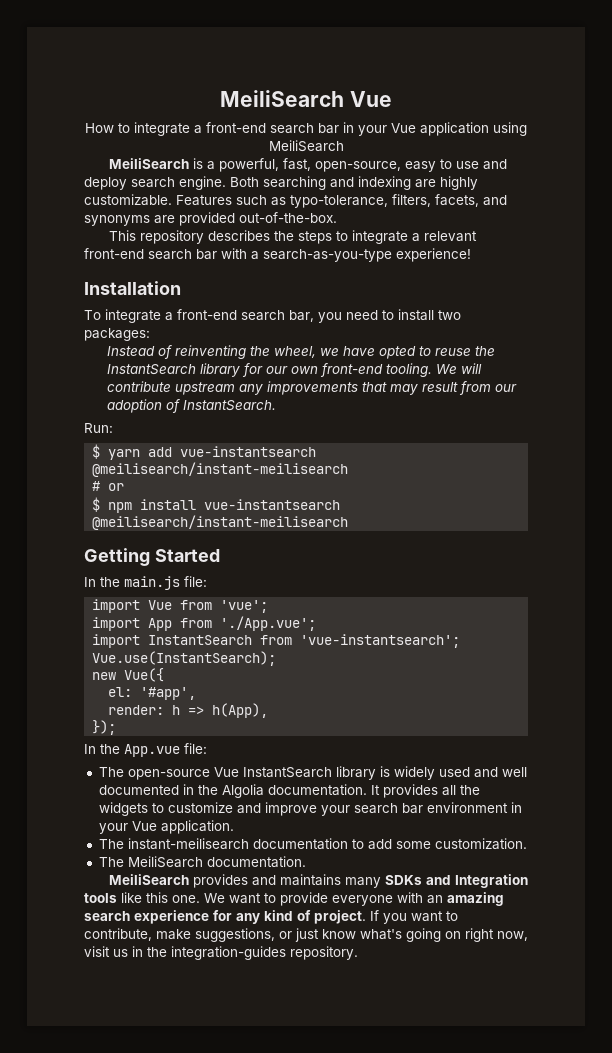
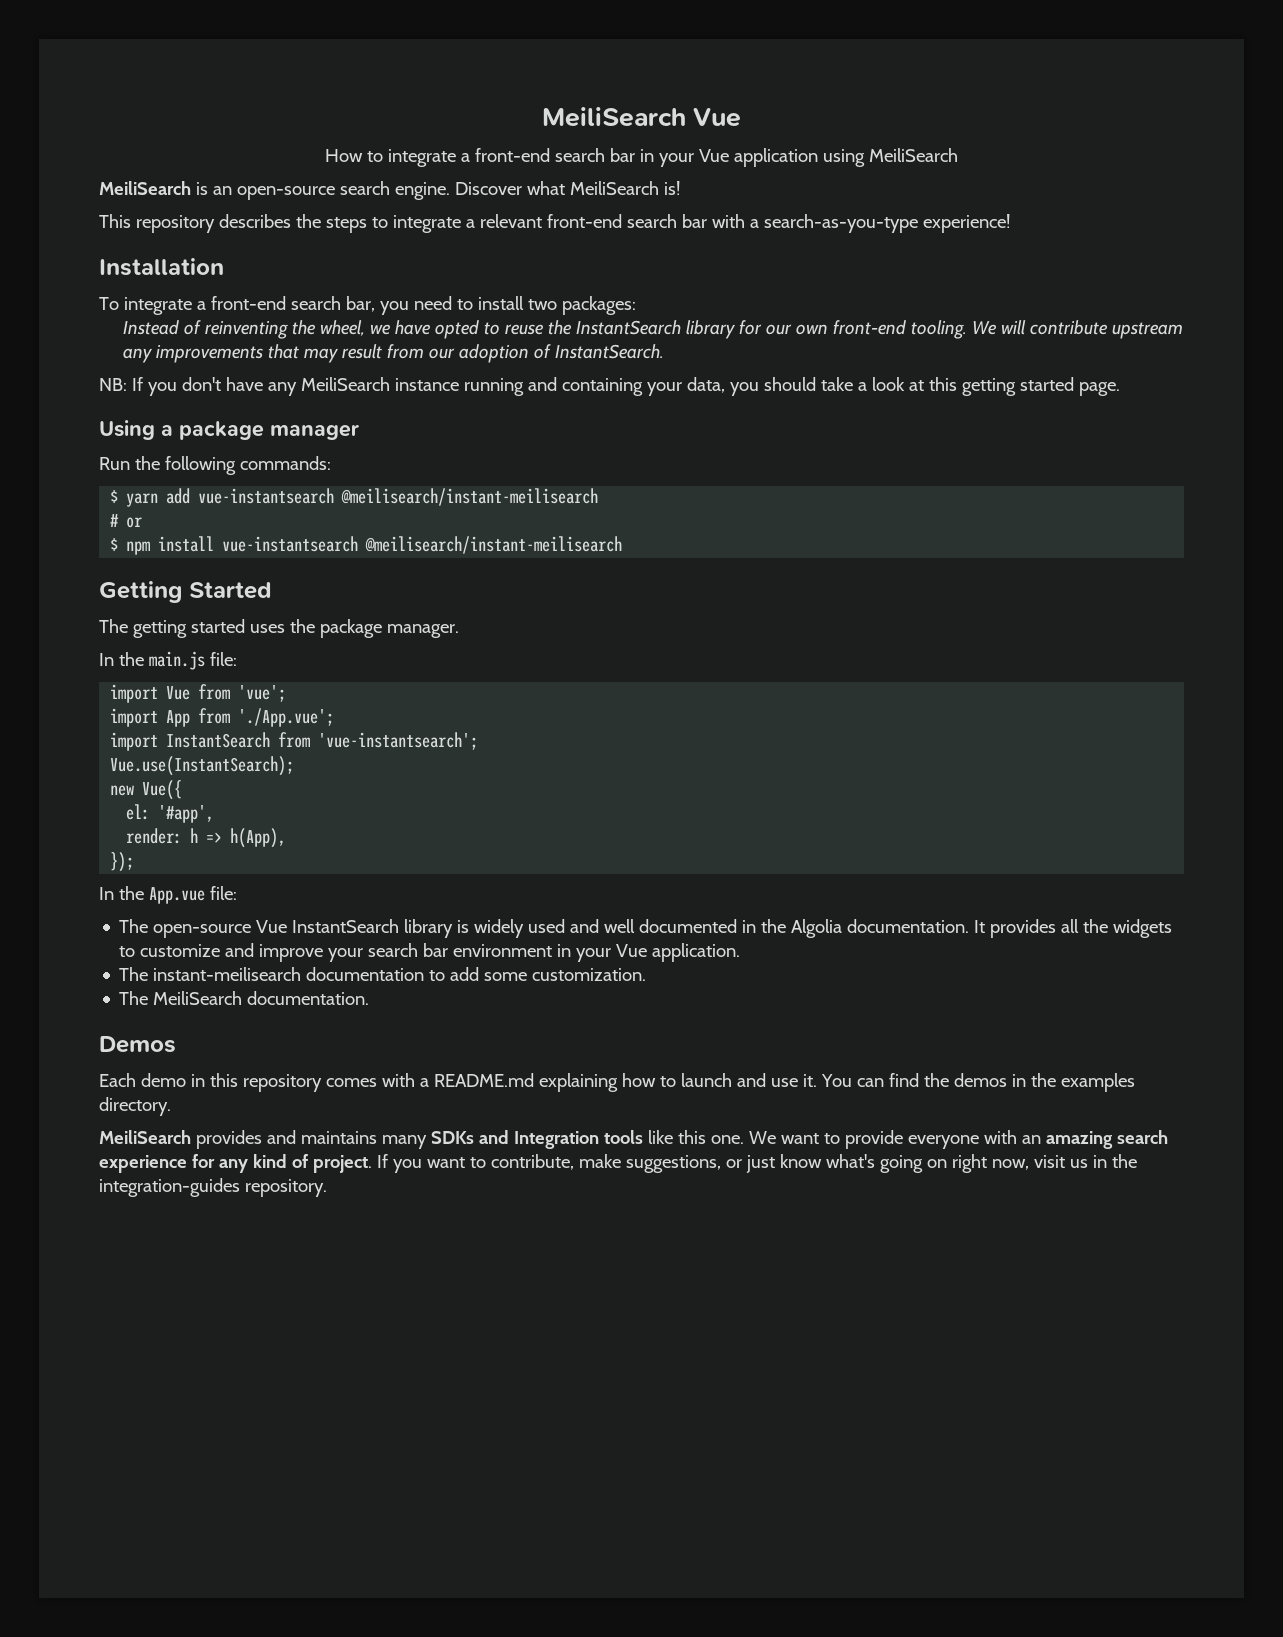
[206,158,507,172] [84,176,478,190] [84,194,507,208] [84,212,337,226] a powerful, fast, open-source, easy to use and deploy search engine. Both searching and indexing are highly customizable. Features such as typo-tolerance, filters, facets, and synonyms are provided out-of-the-box. -> [212,181,680,200] an open-source search engine. Discover what MeiliSearch is!
[84,423,113,433] Run: -> [99,377,1120,396] [99,420,359,440] [99,456,331,475] NB: If you don't have any MeiliSearch instance running and containing your data, you should take a look at this getting started page. // Using a package manager // Run the following commands:
(220, 555) none -> [99,619,459,638] // The getting started uses the package manager.
(306, 862) none -> [99,1036,176,1053] [99,1073,1135,1092] [99,1097,171,1116] // Demos // Each demo in this repository comes with a README.md explaining how to launch and use it. You can find the demos in the examples directory.

